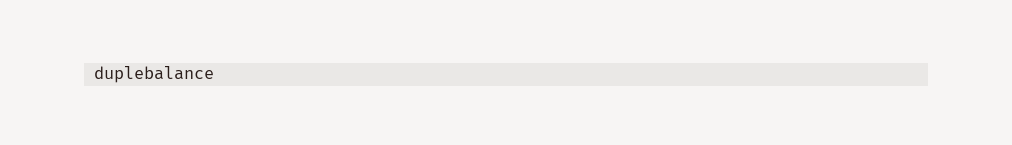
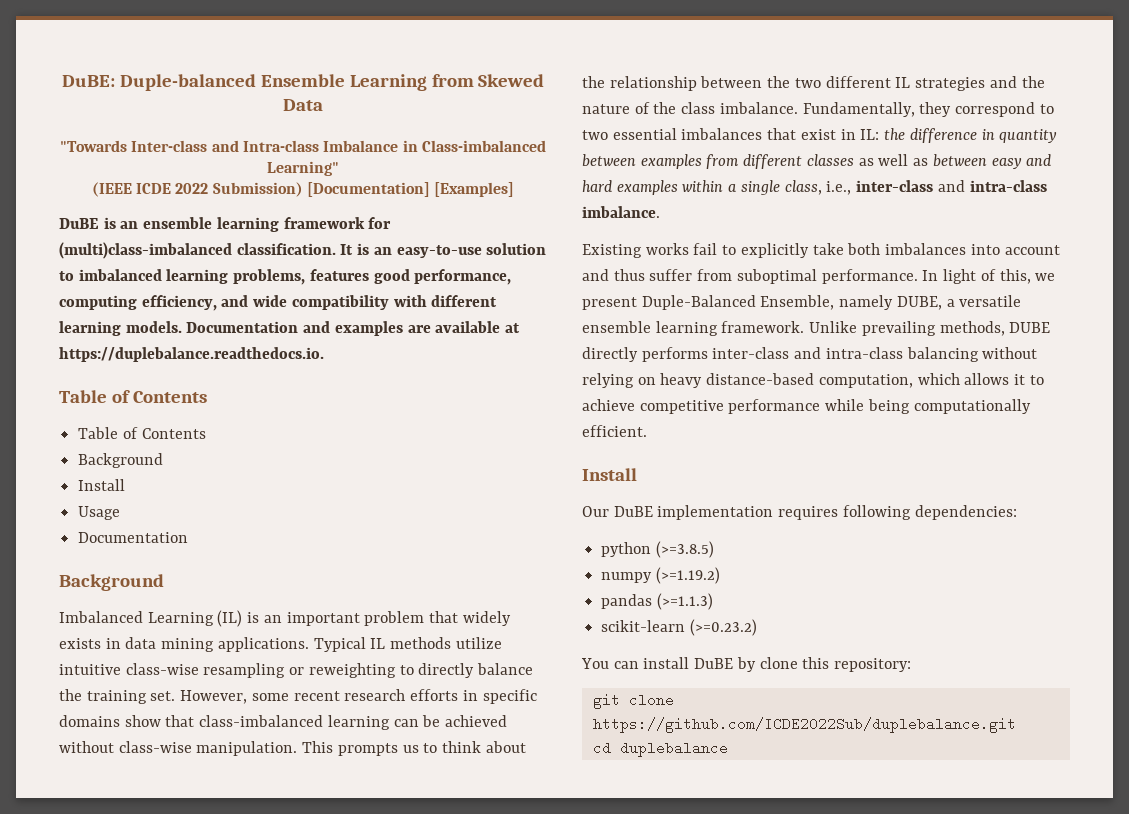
(93, 74) none -> [61,74,545,91] [283,99,323,111] [60,140,546,152] [267,161,339,176] [91,182,515,197] [59,217,392,232] [59,242,547,259] [59,269,512,285] [59,295,498,311] [59,321,521,336] [59,347,324,362] [59,390,207,403] [78,427,206,439] [78,453,164,468] [78,479,126,491] [78,506,121,520] [78,532,189,543] [59,574,164,591] [59,610,511,627] [59,637,502,652] [59,663,534,678] [59,689,537,704] [59,715,508,730] [59,741,526,756] [582,76,1045,91] [582,102,1054,117] [582,128,1058,143] [582,154,1053,169] [582,180,1047,195] [582,206,660,218] [582,243,1060,258] [582,269,1056,284] [582,295,1022,310] [582,321,1051,336] [582,347,1038,362] [582,373,1044,388] [582,399,1031,414] [582,425,647,437] [582,468,637,481] [582,505,1017,520] [601,541,714,558] [601,567,720,584] [601,593,713,610] [601,619,757,636] [581,657,912,672] [592,693,674,709] [592,717,1016,733] [592,741,611,755] DuBE: Duple-balanced Ensemble Learning from Skewed Data // "Towards Inter-class and Intra-class Imbalance in Class-imbalanced Learning" // (IEEE ICDE 2022 Submission) [Documentation] [Examples] // DuBE is an ensemble learning framework for (multi)class-imbalanced classification. It is an easy-to-use solution to imbalanced learning problems, features good performance, computing efficiency, and wide compatibility with different learning models. Documentation and examples are available at https://duplebalance.readthedocs.io. // Table of Contents // Table of Contents // Background // Install // Usage // Documentation // Background // Imbalanced Learning (IL) is an important problem that widely exists in data mining applications. Typical IL methods utilize intuitive class-wise resampling or reweighting to directly balance the training set. However, some recent research efforts in specific domains show that class-imbalanced learning can be achieved without class-wise manipulation. This prompts us to think about the relationship between the two different IL strategies and the nature of the class imbalance. Fundamentally, they correspond to two essential imbalances that exist in IL: the difference in quantity between examples from different classes as well as between easy and hard examples within a single class, i.e., inter-class and intra-class imbalance. // Existing works fail to explicitly take both imbalances into account and thus suffer from suboptimal performance. In light of this, we present Duple-Balanced Ensemble, namely DUBE, a versatile ensemble learning framework. Unlike prevailing methods, DUBE directly performs inter-class and intra-class balancing without relying on heavy distance-based computation, which allows it to achieve competitive performance while being computationally efficient. // Install // Our DuBE implementation requires following dependencies: // python (>=3.8.5) // numpy (>=1.19.2) // pandas (>=1.1.3) // scikit-learn (>=0.23.2) // You can install DuBE by clone this repository: // git clone https://github.com/ICDE2022Sub/duplebalance.git // cd

